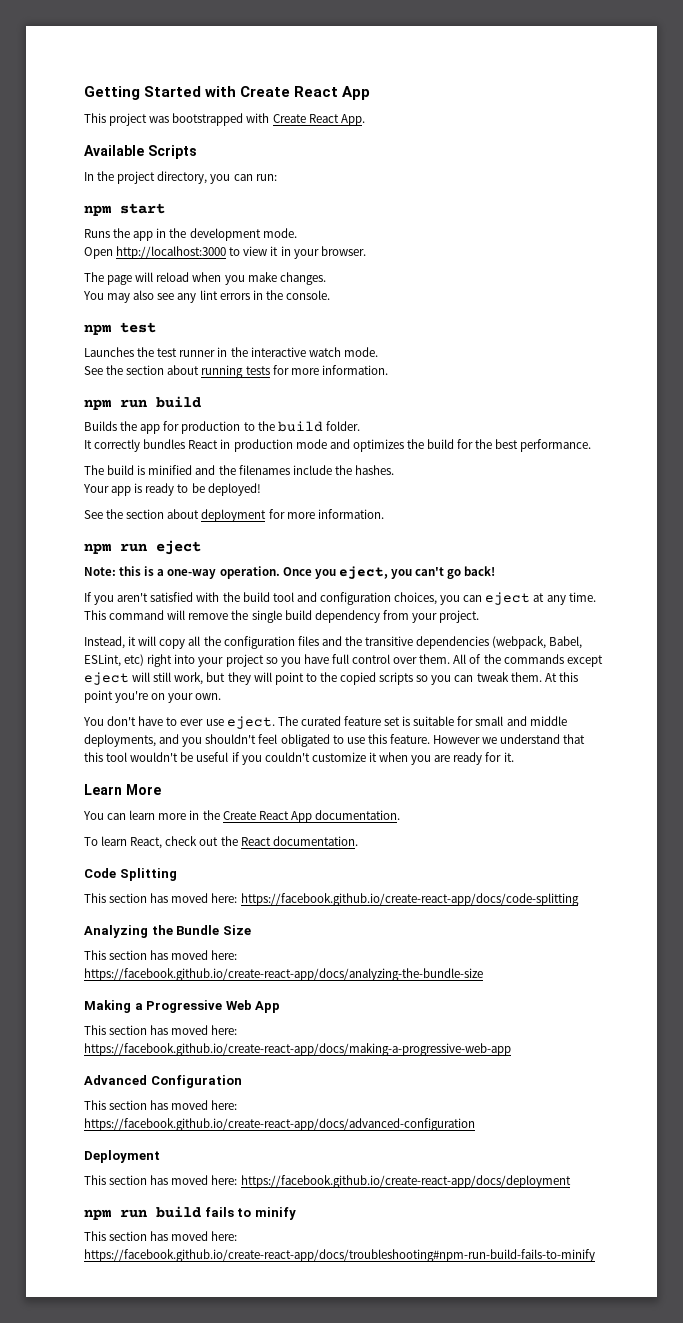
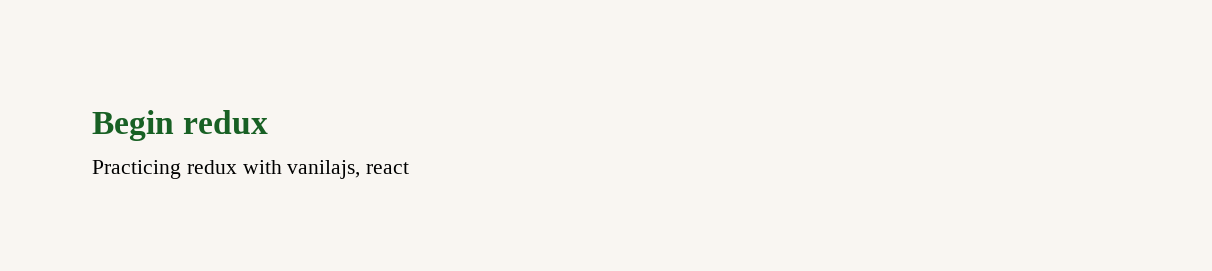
[84,86,371,100] [84,113,365,126] [84,145,197,159] [84,171,277,184] [84,203,165,216] [84,228,297,241] [84,246,366,259] [84,272,326,285] [83,290,330,303] [84,322,156,335] [84,347,378,357] [84,365,388,378] [84,396,201,410] [84,421,360,434] [84,439,592,452] [84,465,394,475] [83,483,261,496] [84,509,384,522] [84,540,201,555] [84,566,496,579] [84,592,596,605] [84,610,480,623] [84,636,583,649] [84,654,603,667] [84,672,578,685] [84,690,222,703] [83,716,567,729] [84,734,586,747] [84,752,514,765] [84,784,161,795] [83,810,400,823] [84,836,358,849] [84,868,177,881] [84,893,579,906] [84,925,251,938] [84,950,238,960] [84,968,483,981] [84,1000,281,1013] [84,1025,238,1035] [84,1043,511,1056] [84,1075,242,1088] [84,1100,238,1110] [84,1118,475,1131] [84,1150,160,1163] [84,1175,571,1188] [84,1206,296,1220] [84,1231,238,1241] [84,1249,595,1262] Getting Started with Create React App // This project was bootstrapped with Create React App. // Available Scripts // In the project directory, you can run: // npm start // Runs the app in the development mode. // Open http://localhost:3000 to view it in your browser. // The page will reload when you make changes. // You may also see any lint errors in the console. // npm test // Launches the test runner in the interactive watch mode. // See the section about running tests for more information. // npm run build // Builds the app for production to the build folder. // It correctly bundles React in production mode and optimizes the build for the best performance. // The build is minified and the filenames include the hashes. // Your app is ready to be deployed! // See the section about deployment for more information. // npm run eject // Note: this is a one-way operation. Once you eject, you can't go back! // If you aren't satisfied with the build tool and configuration choices, you can eject at any time. This command will remove the single build dependency from your project. // Instead, it will copy all the configuration files and the transitive dependencies (webpack, Babel, ESLint, etc) right into your project so you have full control over them. All of the commands except eject will still work, but they will point to the copied scripts so you can tweak them. At this point you're on your own. // You don't have to ever use eject. The curated feature set is suitable for small and middle deployments, and you shouldn't feel obligated to use this feature. However we understand that this tool wouldn't be useful if you couldn't customize it when you are ready for it. // Learn More // You can learn more in the Create React App documentation. // To learn React, check out the React documentation. // Code Splitting // This section has moved here: https://facebook.github.io/create-react-app/docs/code-splitting // Analyzing the Bundle Size // This section has moved here: https://facebook.github.io/create-react-app/docs/analyzing-the-bundle-size // Making a Progressive Web App // This section has moved here: https://facebook.github.io/create-react-app/docs/making-a-progressive-web-app // Advanced Configuration // This section has moved here: https://facebook.github.io/create-react-app/docs/advanced-configuration // Deployment // This section has moved here: https://facebook.github.io/create-react-app/docs/deployment // npm run build fails to minify // This section has moved here: https://facebook.github.io/create-react-app/docs/troubleshooting#npm-run-build-fails-to-minify -> [92,110,269,141] [92,160,410,179] Begin redux // Practicing redux with vanilajs, react

